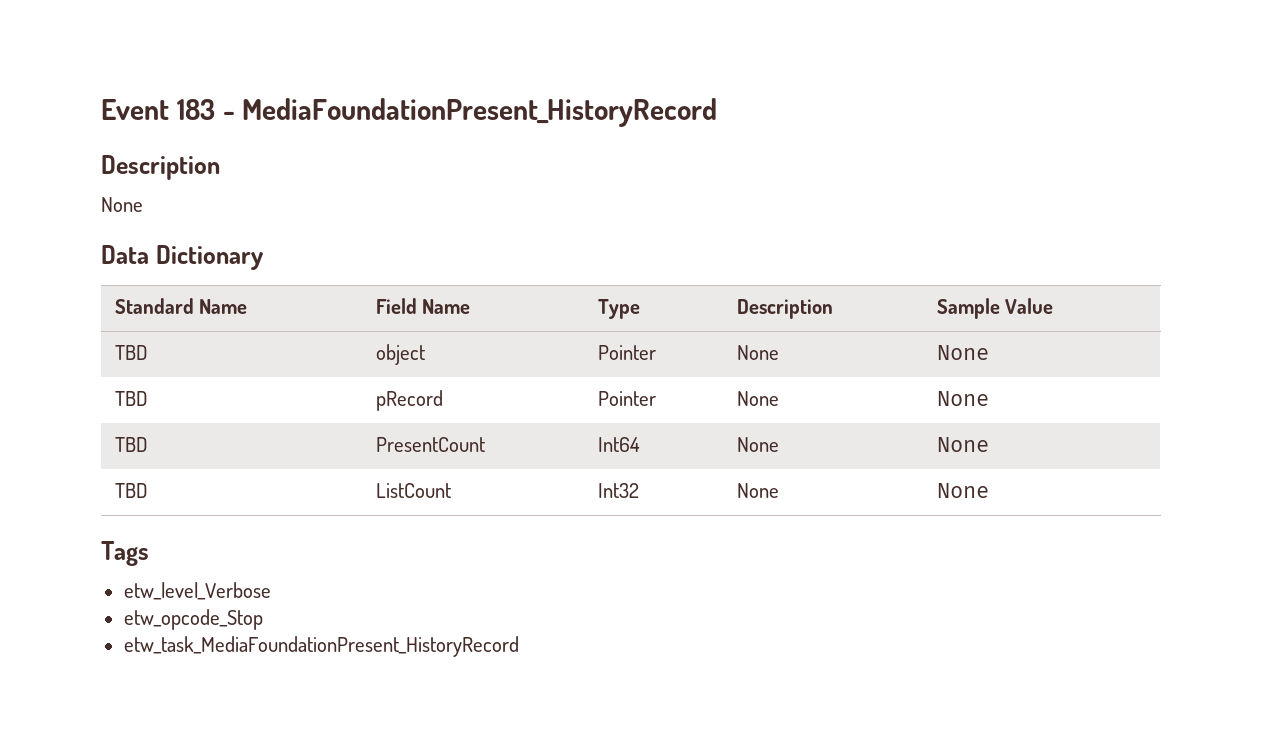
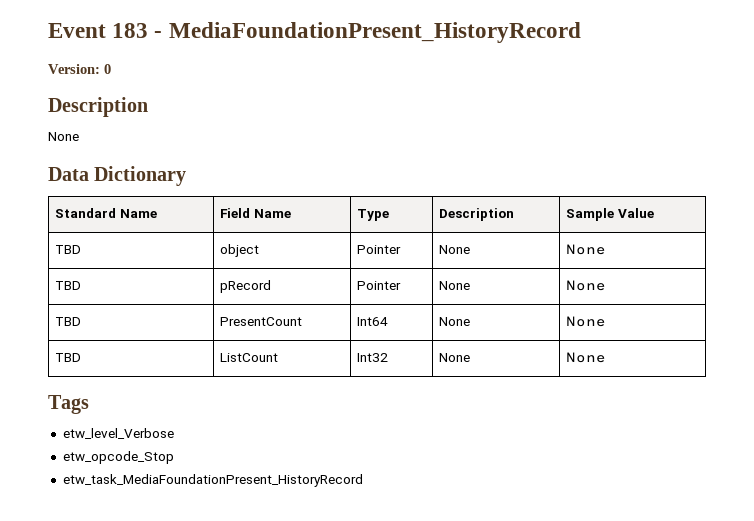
(718, 112) none -> [48,64,111,74] // Version: 0

